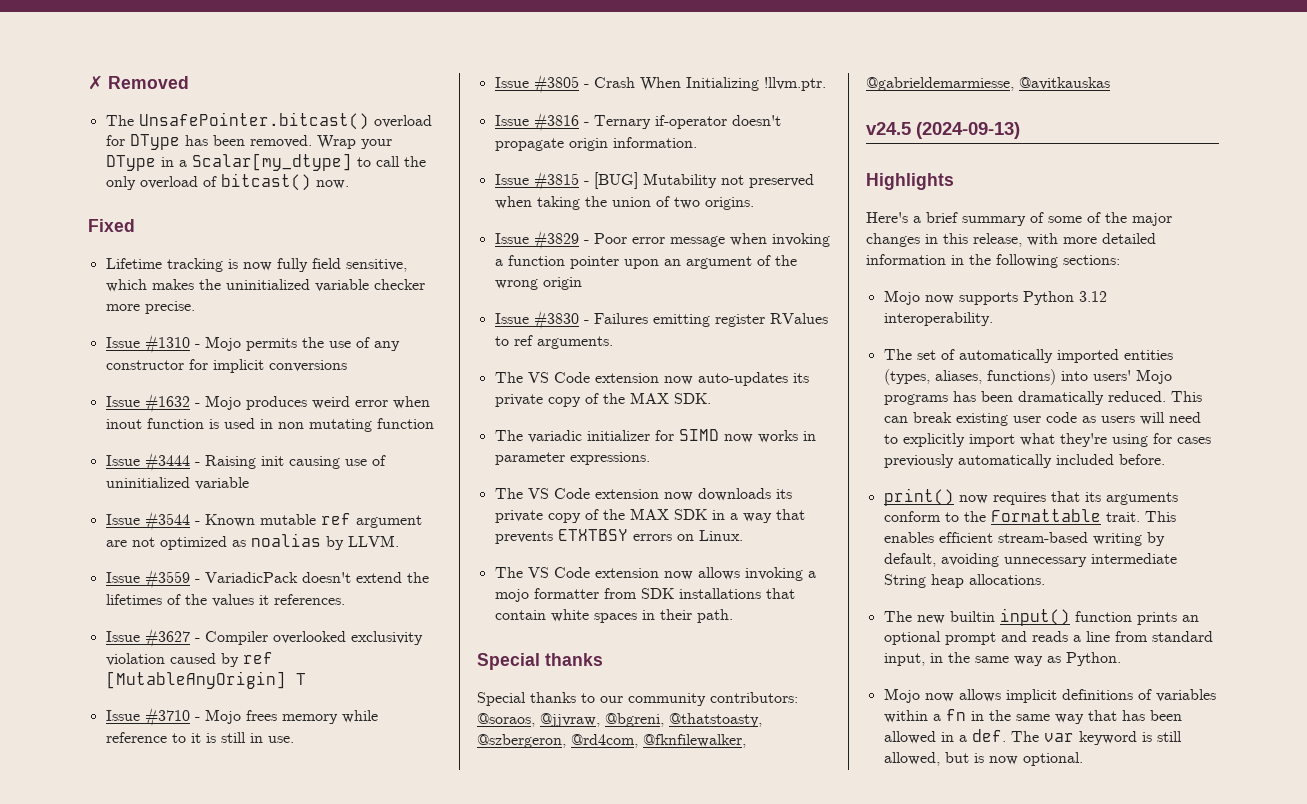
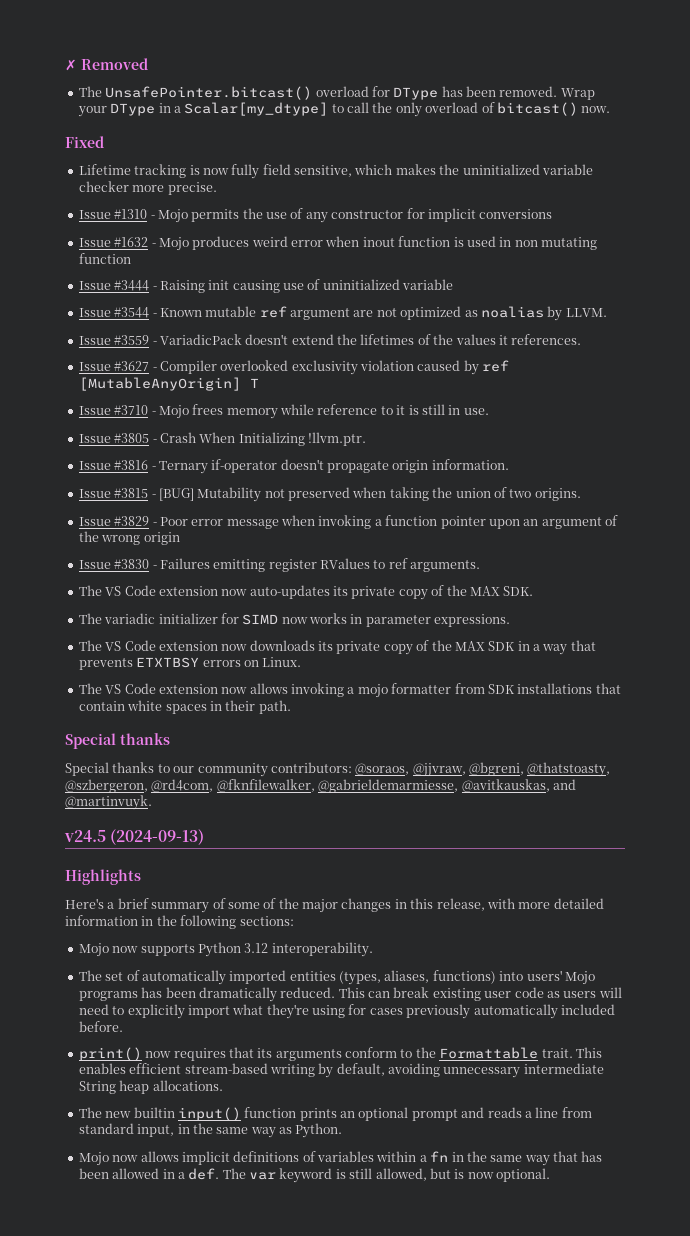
[1019,77,1110,90] @avitkauskas -> [461,779,576,792] [65,795,152,810] @avitkauskas, and @martinvuyk.

